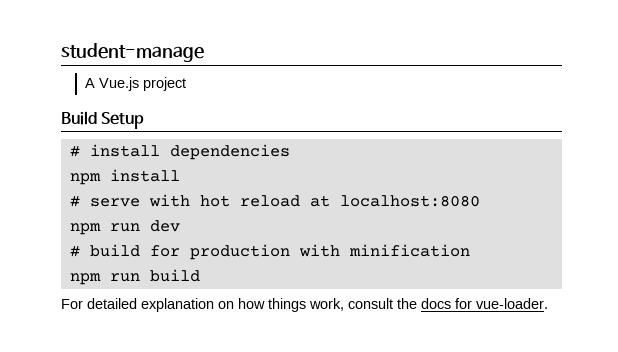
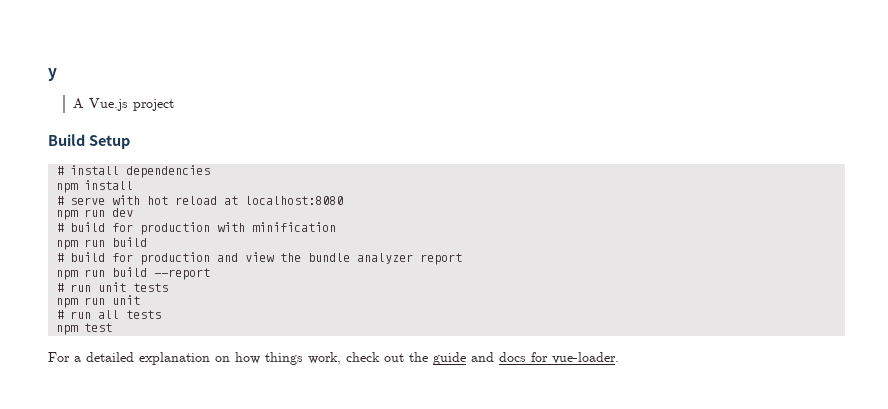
[61,43,204,62] student-manage -> [48,68,57,81] y
(200, 275) none -> [56,252,463,265] [56,267,211,280] [56,282,169,292] [56,295,141,308] [56,310,162,319] [56,323,113,335] // # build for production and view the bundle analyzer report // npm run build --report // # run unit tests // npm run unit // # run all tests // npm test
(83, 304) none -> [74,356,81,362] a
[348,298,417,309] consult the -> [346,352,494,365] check out the guide and

